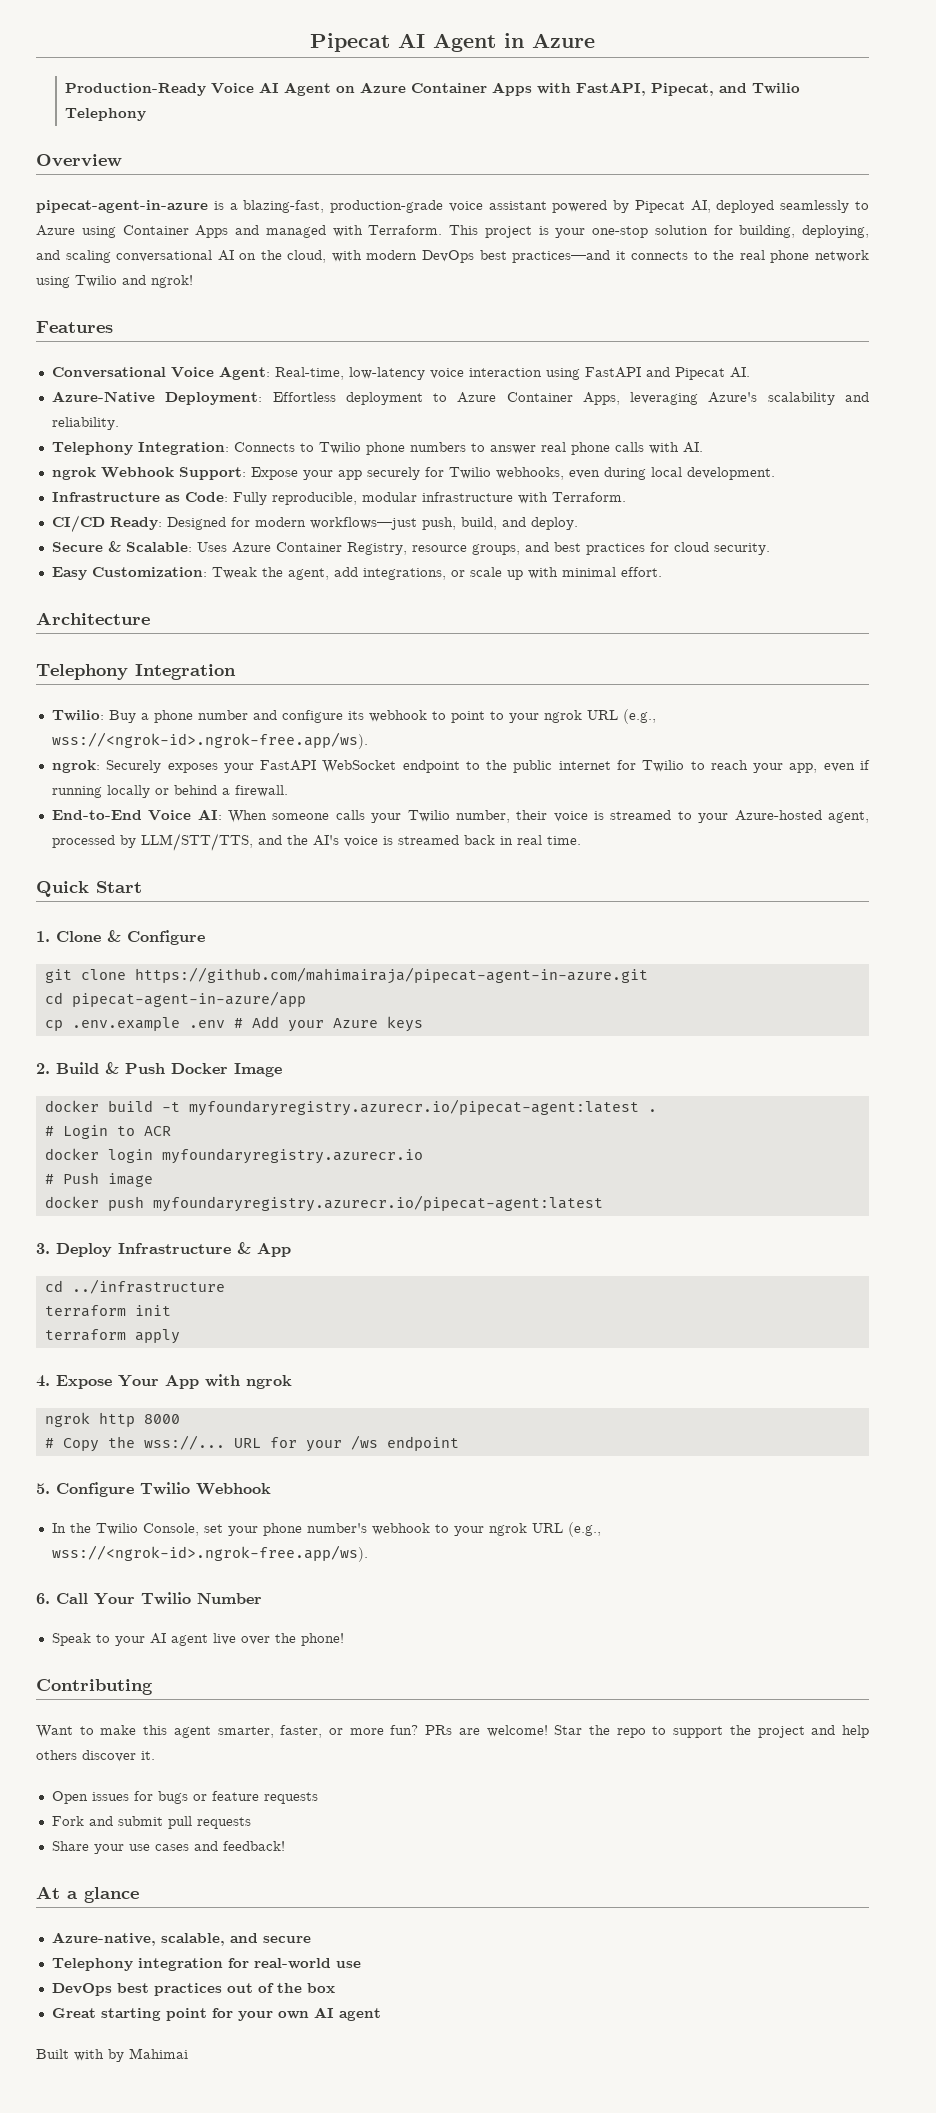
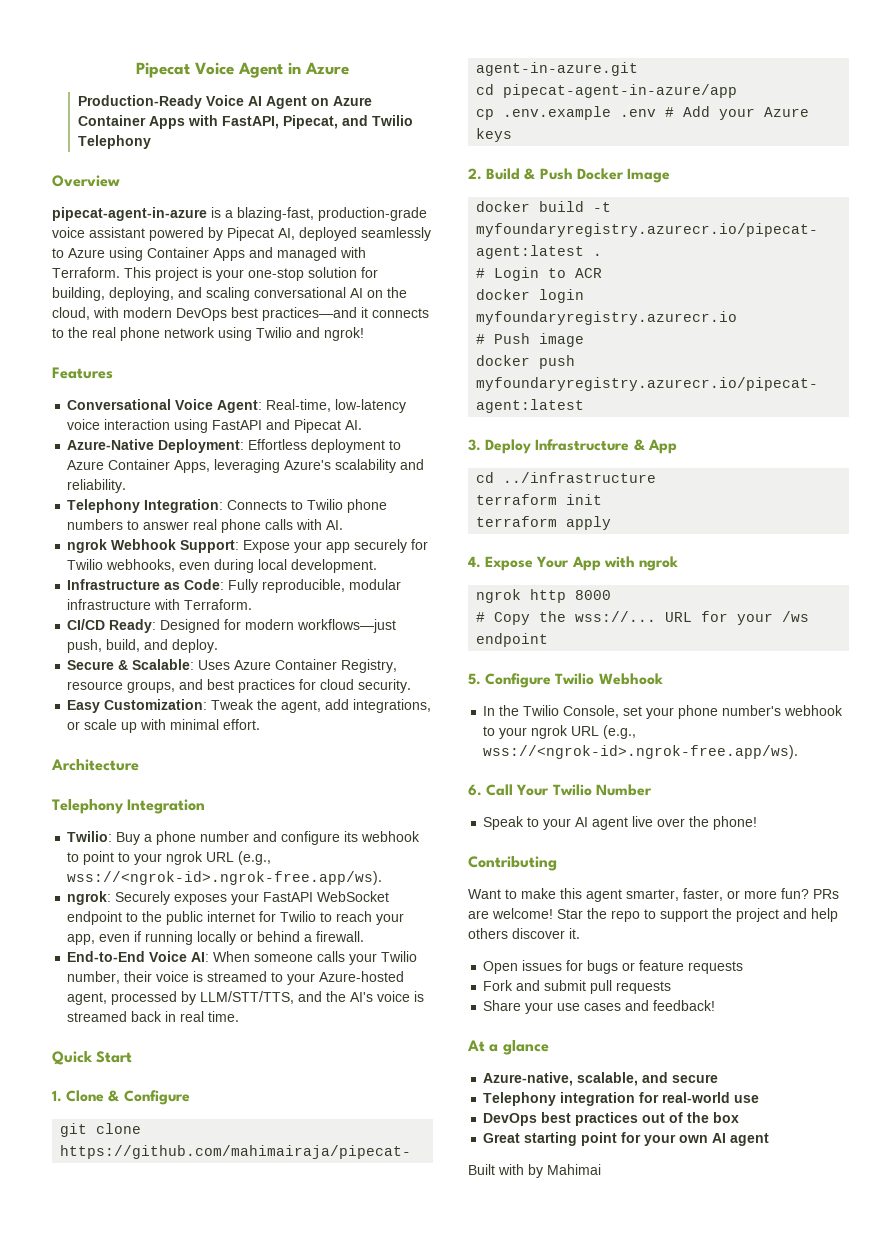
[310,33,425,52] Pipecat AI -> [136,62,234,78] Pipecat Voice

